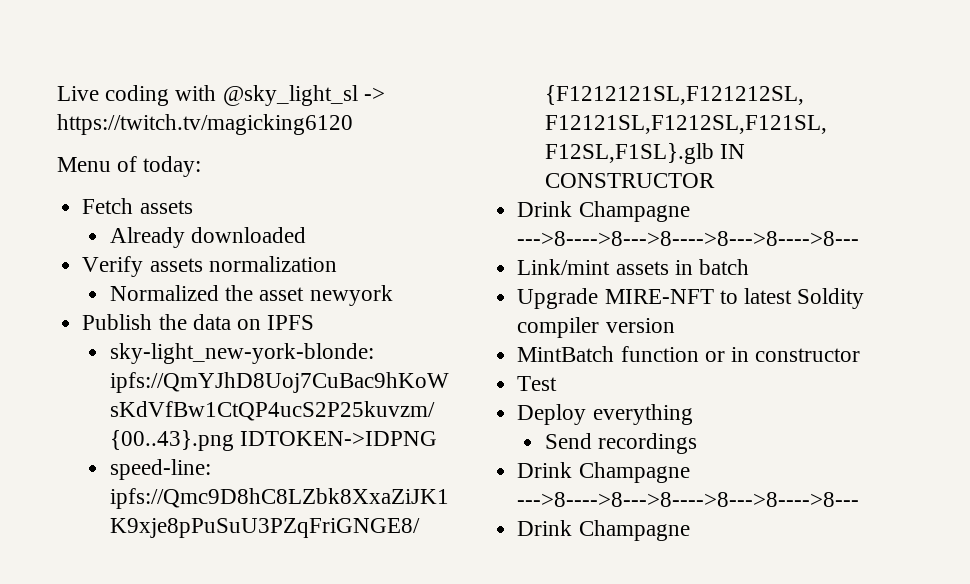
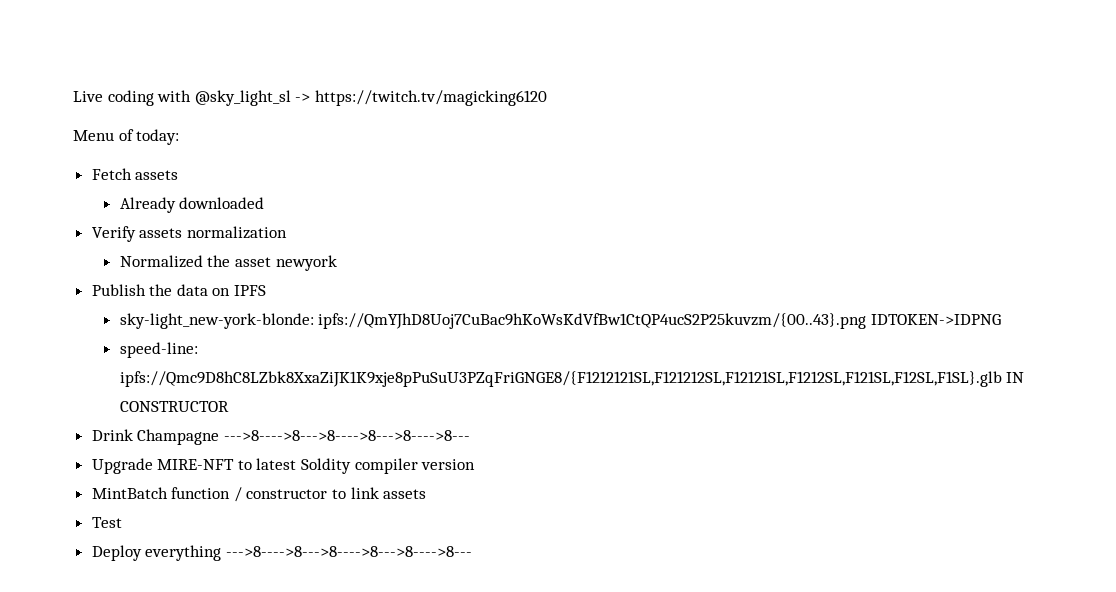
[517,259,749,275] // Link/mint assets in batch -> (470, 435) none
[704,347,749,362] or in -> [233,487,242,502] /
(861, 355) none -> [332,487,427,499] to link assets
[545,433,698,454] [517,462,690,483] [517,492,860,507] [517,520,690,541] // Send recordings // Drink Champagne --->8---->8--->8---->8--->8---->8--- // Drink Champagne -> [225,546,472,557] --->8---->8--->8---->8--->8---->8---

